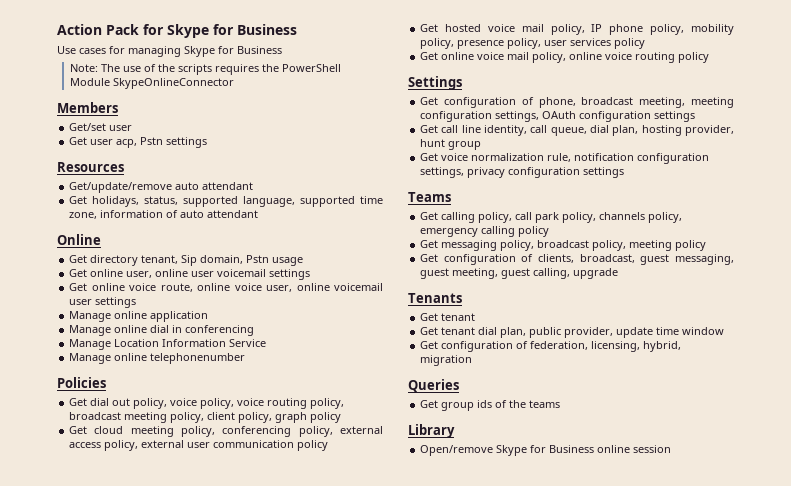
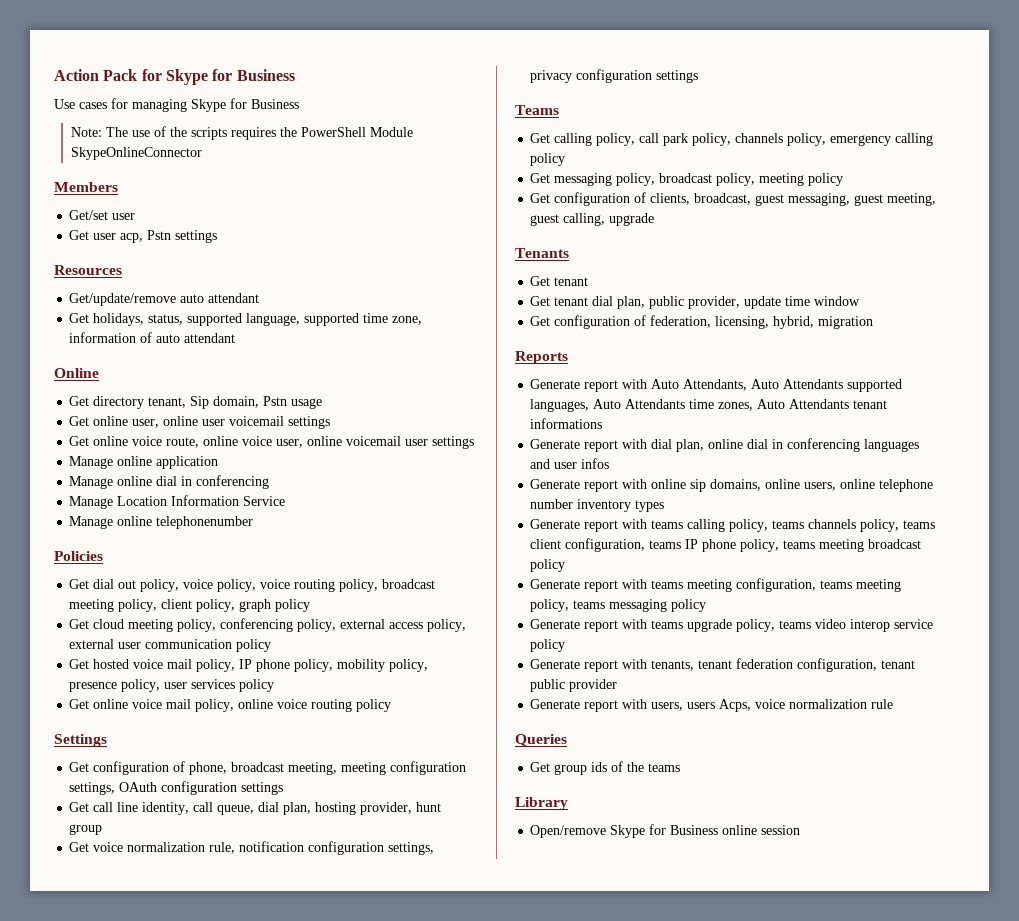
(473, 360) none -> [515,351,568,364] [530,379,903,392] [530,399,888,412] [530,418,603,429] [530,438,920,452] [530,458,610,469] [530,479,934,492] [530,499,665,512] [530,519,936,532] [530,538,922,552] [530,559,566,572] [530,578,902,592] [530,599,707,612] [530,619,934,632] [530,639,566,652] [530,658,916,672] [530,679,618,692] [530,699,894,712] // Reports // Generate report with Auto Attendants, Auto Attendants supported languages, Auto Attendants time zones, Auto Attendants tenant informations // Generate report with dial plan, online dial in conferencing languages and user infos // Generate report with online sip domains, online users, online telephone number inventory types // Generate report with teams calling policy, teams channels policy, teams client configuration, teams IP phone policy, teams meeting broadcast policy // Generate report with teams meeting configuration, teams meeting policy, teams messaging policy // Generate report with teams upgrade policy, teams video interop service policy // Generate report with tenants, tenant federation configuration, tenant public provider // Generate report with users, users Acps, voice normalization rule

